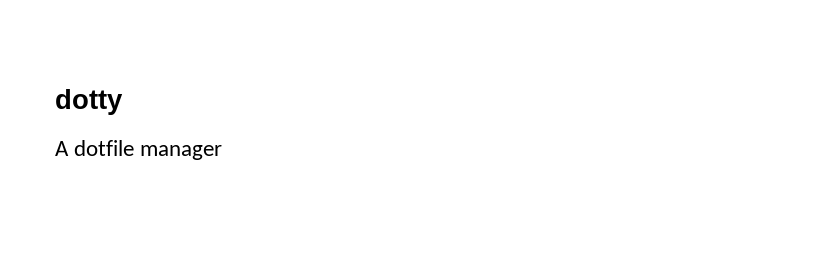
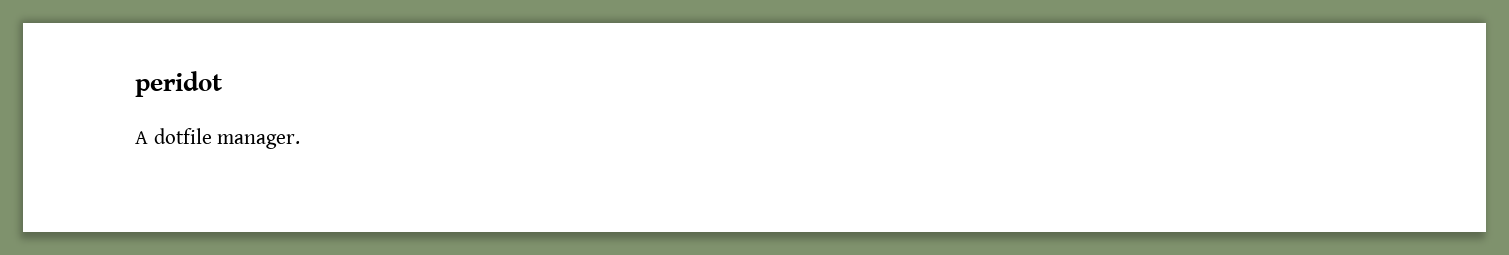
[55,89,123,115] dotty -> [135,71,222,97] peridot
[140,145,223,160] manager -> [217,134,301,149] manager.

